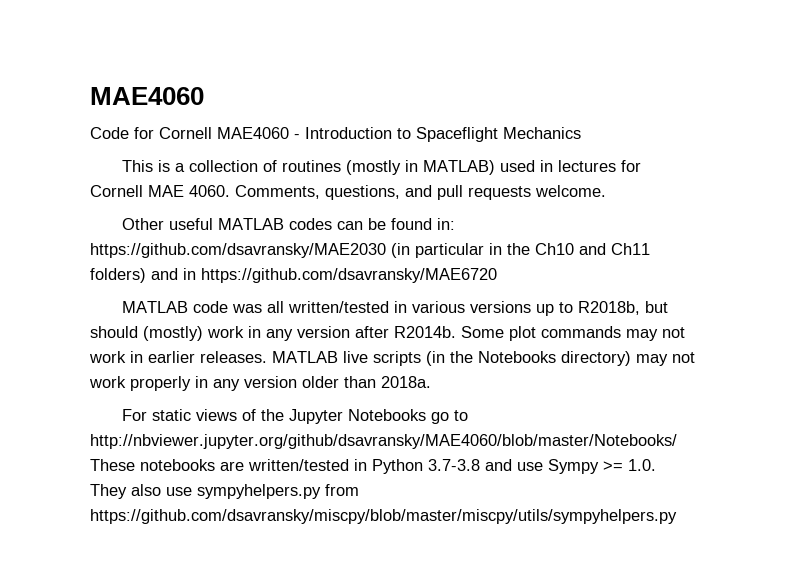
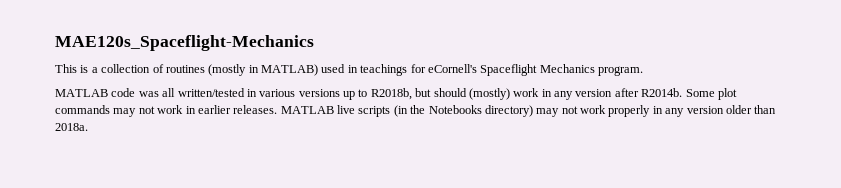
[90,87,204,105] [90,127,581,142] MAE4060 // Code for Cornell MAE4060 - Introduction to Spaceflight Mechanics -> [55,35,314,51] MAE120s_Spaceflight-Mechanics
[557,160,641,172] [90,185,606,200] [121,218,455,230] [90,243,650,258] [90,268,497,283] lectures for Cornell MAE 4060. Comments, questions, and pull requests welcome. // Other useful MATLAB codes can be found in: https://github.com/dsavransky/MAE2030 (in particular in the Ch10 and Ch11 folders) and in https://github.com/dsavransky/MAE6720 -> [360,64,643,76] teachings for eCornell's Spaceflight Mechanics program.
[121,409,468,424] [90,434,677,449] [90,459,656,474] [90,484,359,499] [90,509,677,524] // For static views of the Jupyter Notebooks go to http://nbviewer.jupyter.org/github/dsavransky/MAE4060/blob/master/Notebooks/ These notebooks are written/tested in Python 3.7-3.8 and use Sympy >= 1.0. They also use sympyhelpers.py from https://github.com/dsavransky/miscpy/blob/master/miscpy/utils/sympyhelpers.py -> (88, 127) none

